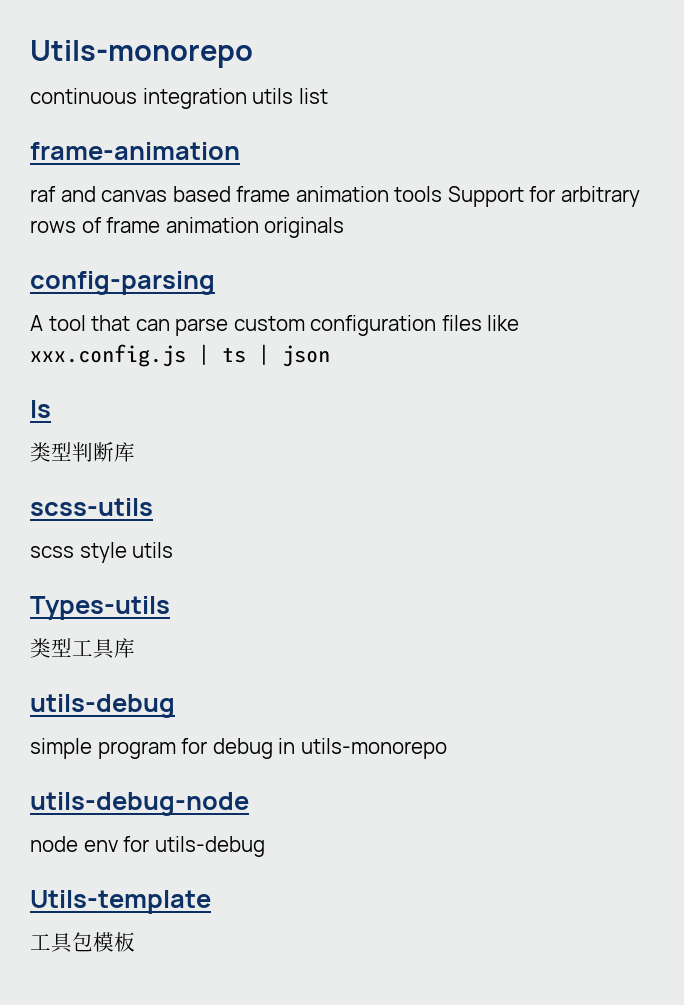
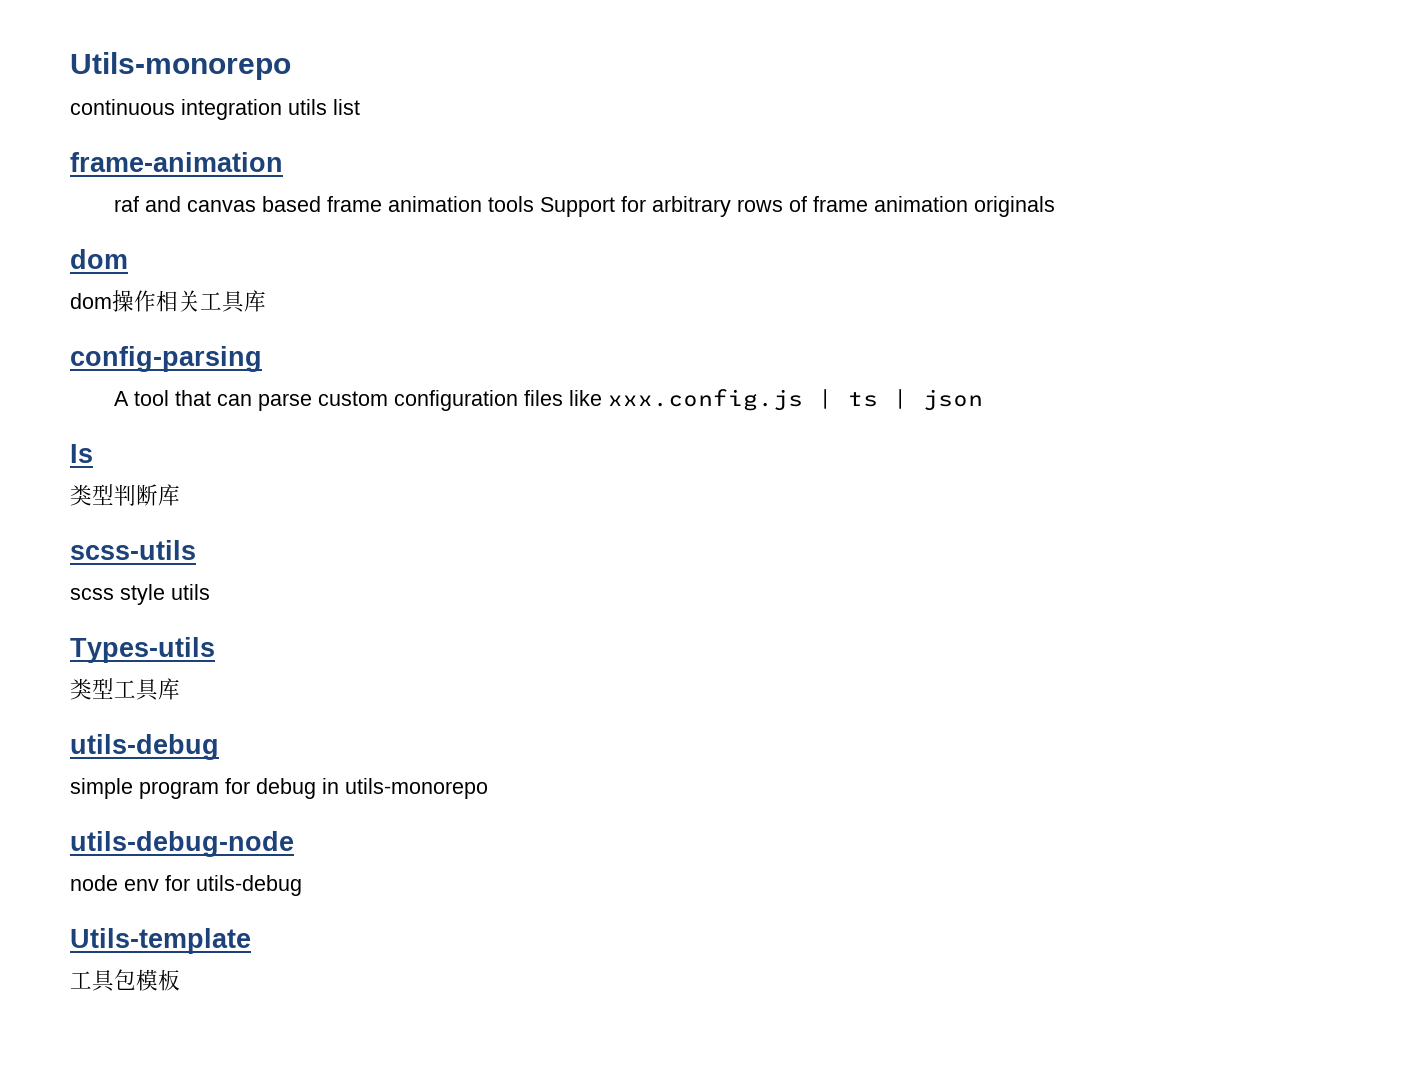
(345, 227) none -> [70,249,128,269] [70,290,266,313] // dom // dom操作相关工具库

